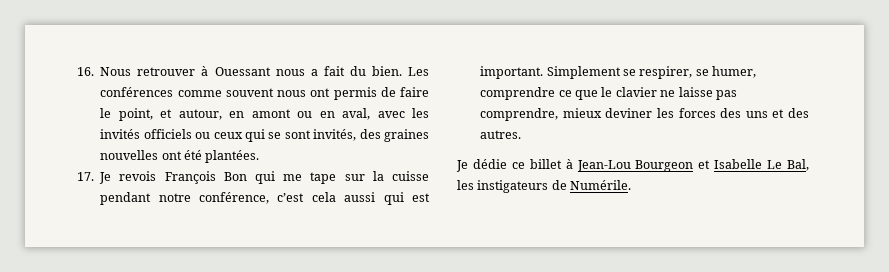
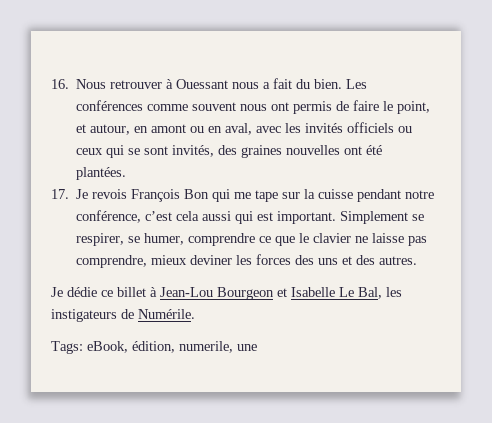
(632, 185) none -> [51,341,257,354] // Tags: eBook, édition, numerile, une

